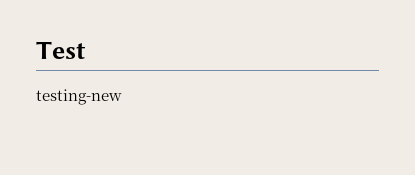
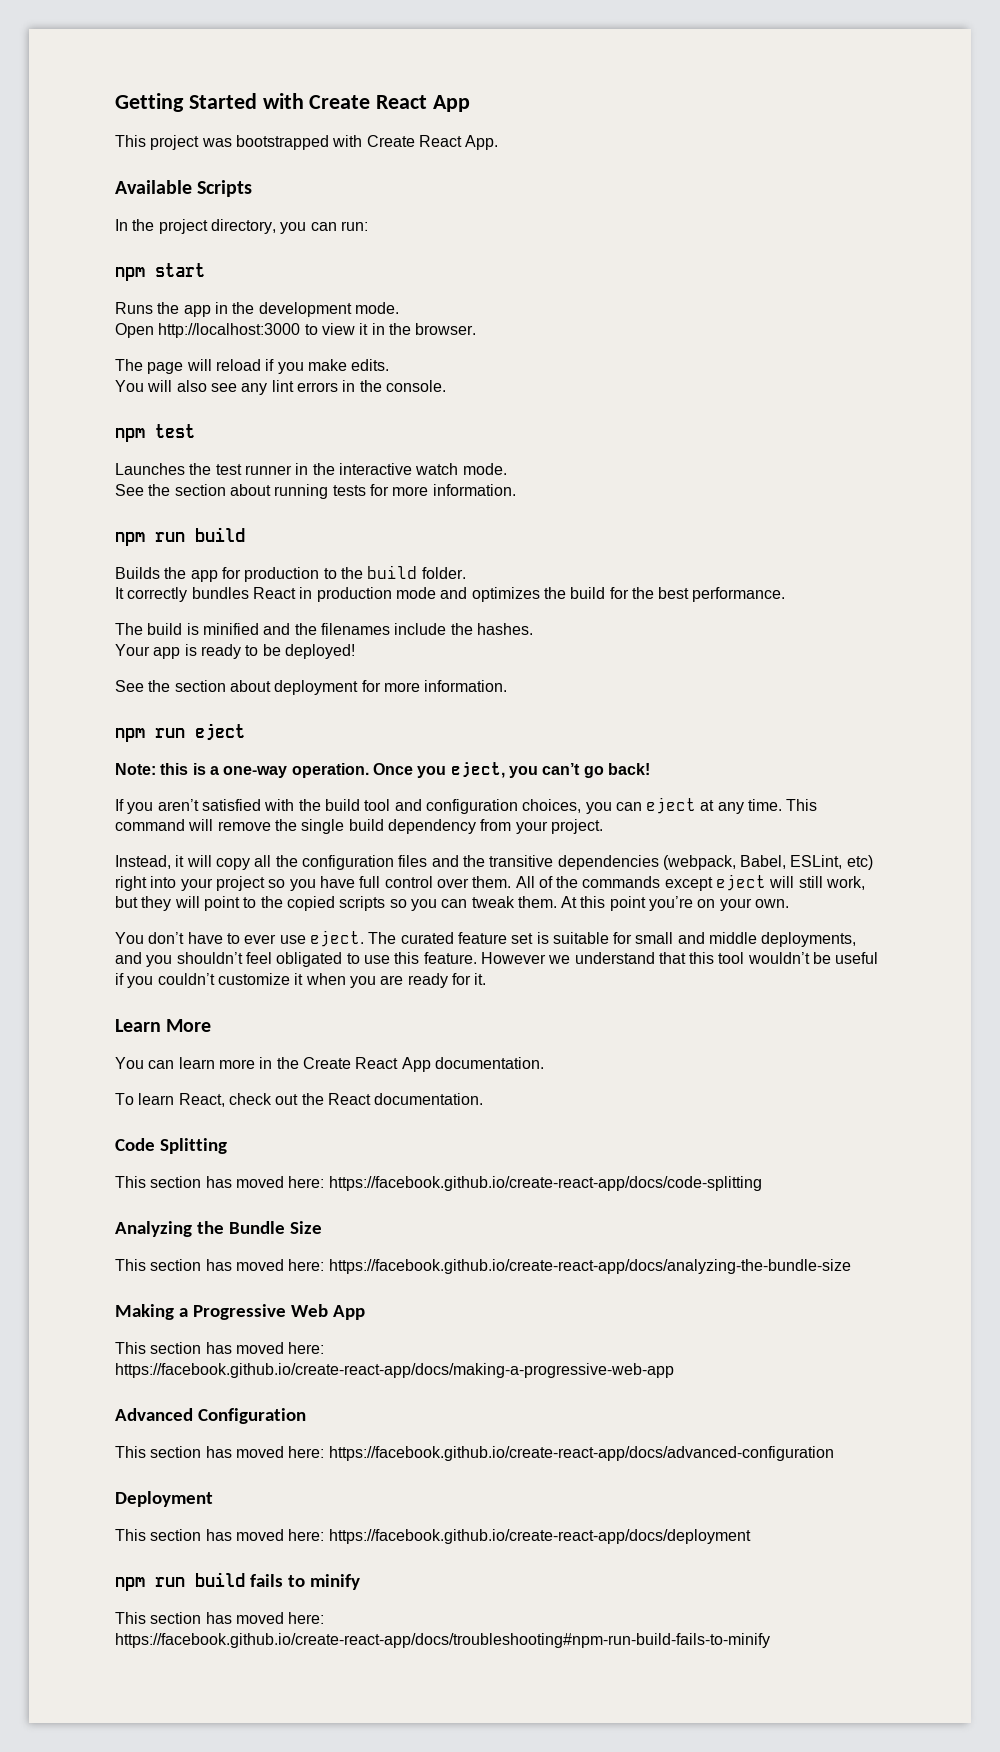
[36,41,86,59] [36,89,122,105] Test // testing-new -> [115,93,471,112] [115,135,499,150] [115,180,253,197] [115,219,368,234] [115,263,205,281] [115,302,399,317] [115,323,477,338] [115,359,390,374] [115,380,446,395] [115,424,195,442] [115,463,507,475] [115,484,516,499] [115,527,245,546] [115,565,466,582] [115,587,786,602] [115,623,533,635] [115,644,355,659] [115,680,508,695] [115,723,245,742] [115,762,650,778] [115,797,818,814] [115,819,603,834] [115,855,873,870] [115,874,866,891] [115,896,790,911] [115,930,857,947] [115,952,879,967] [115,973,487,988] [115,1019,212,1032] [115,1057,544,1072] [115,1093,484,1107] [115,1138,227,1154] [115,1176,762,1191] [115,1221,322,1237] [115,1259,851,1274] [115,1304,365,1320] [115,1342,325,1354] [115,1363,674,1378] [115,1408,306,1424] [115,1446,834,1461] [115,1491,213,1507] [115,1529,751,1544] [115,1572,360,1591] [115,1612,325,1624] [115,1633,770,1648] Getting Started with Create React App // This project was bootstrapped with Create React App. // Available Scripts // In the project directory, you can run: // npm start // Runs the app in the development mode. // Open http://localhost:3000 to view it in the browser. // The page will reload if you make edits. // You will also see any lint errors in the console. // npm test // Launches the test runner in the interactive watch mode. // See the section about running tests for more information. // npm run build // Builds the app for production to the build folder. // It correctly bundles React in production mode and optimizes the build for the best performance. // The build is minified and the filenames include the hashes. // Your app is ready to be deployed! // See the section about deployment for more information. // npm run eject // Note: this is a one-way operation. Once you eject, you can’t go back! // If you aren’t satisfied with the build tool and configuration choices, you can eject at any time. This command will remove the single build dependency from your project. // Instead, it will copy all the configuration files and the transitive dependencies (webpack, Babel, ESLint, etc) right into your project so you have full control over them. All of the commands except eject will still work, but they will point to the copied scripts so you can tweak them. At this point you’re on your own. // You don’t have to ever use eject. The curated feature set is suitable for small and middle deployments, and you shouldn’t feel obligated to use this feature. However we understand that this tool wouldn’t be useful if you couldn’t customize it when you are ready for it. // Learn More // You can learn more in the Create React App documentation. // To learn React, check out the React documentation. // Code Splitting // This section has moved here: https://facebook.github.io/create-react-app/docs/code-splitting // Analyzing the Bundle Size // This section has moved here: https://facebook.github.io/create-react-app/docs/analyzing-the-bundle-size // Making a Progressive Web App // This section has moved here: https://facebook.github.io/create-react-app/docs/making-a-progressive-web-app // Advanced Configuration // This section has moved here: https://facebook.github.io/create-react-app/docs/advanced-configuration // Deployment // This section has moved here: https://facebook.github.io/create-react-app/docs/deployment // npm run build fails to minify // This section has moved here: https://facebook.github.io/create-react-app/docs/troubleshooting#npm-run-build-fails-to-minify

